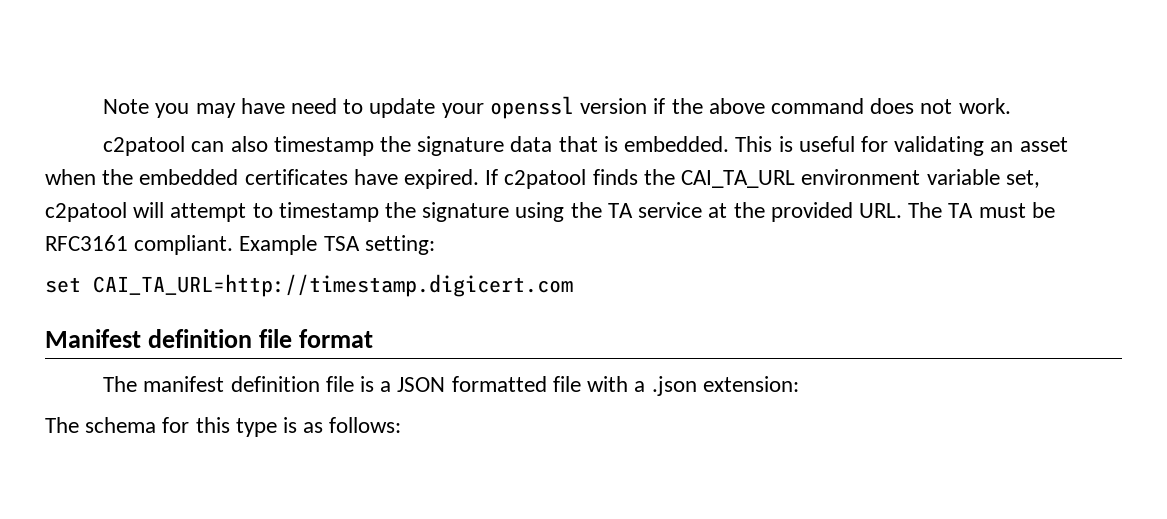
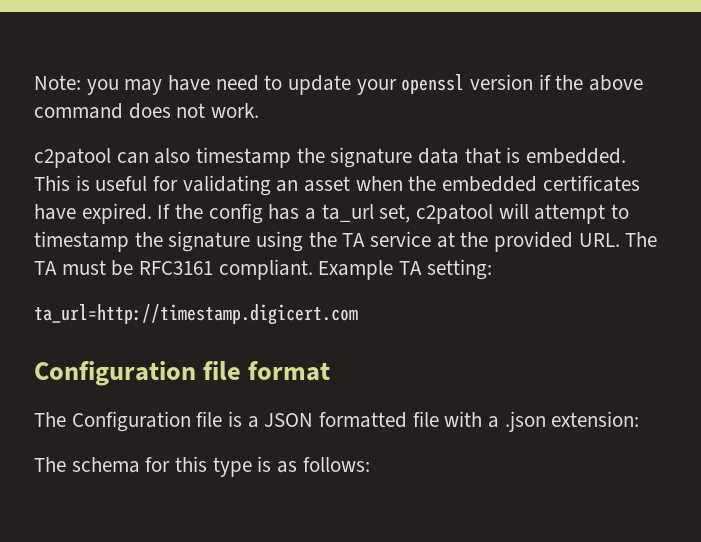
[103,99,150,114] Note -> [34,75,81,90] Note:
[504,169,1000,189] c2patool finds the CAI_TA_URL environment variable -> [175,203,374,224] the config has a ta_url
[323,236,360,251] TSA -> [399,261,423,275] TA
[45,274,573,297] [45,329,252,348] set CAI_TA_URL=http://timestamp.digicert.com // Manifest definition -> [34,304,358,325] [34,361,196,386] ta_url=http://timestamp.digicert.com // Configuration
[143,376,320,392] manifest definition -> [71,411,191,432] Configuration

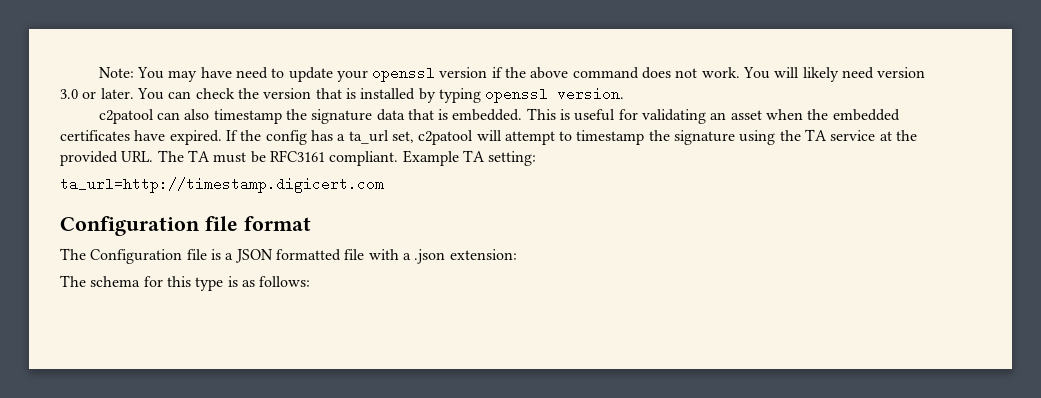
[86,79,119,95] you -> [136,67,164,79] You
(260, 110) none -> [743,67,926,82] [60,87,625,103] You will likely need version 3.0 or later. You can check the version that is installed by typing openssl version.

